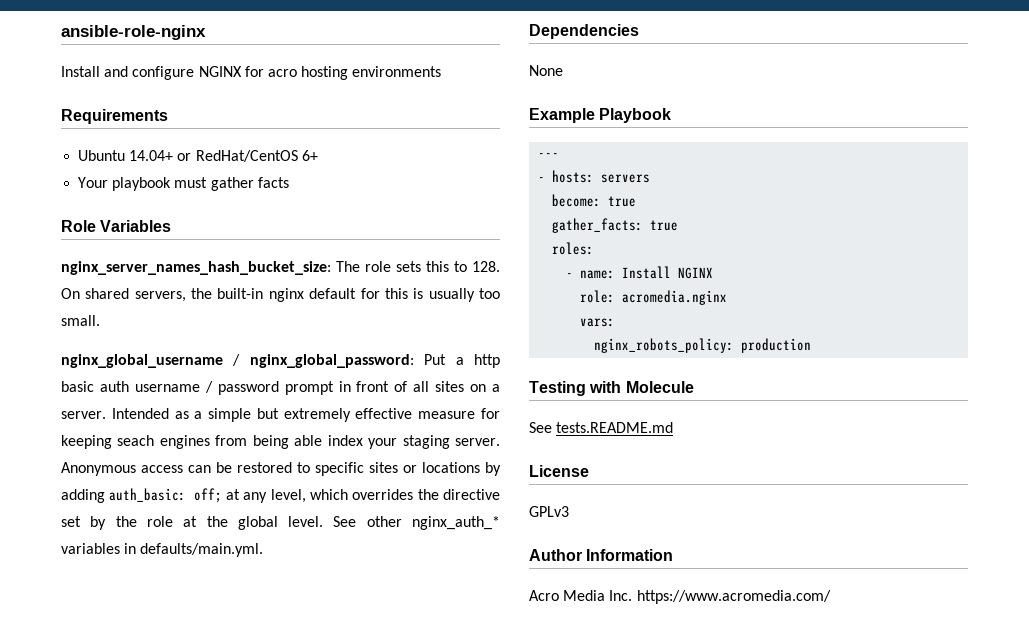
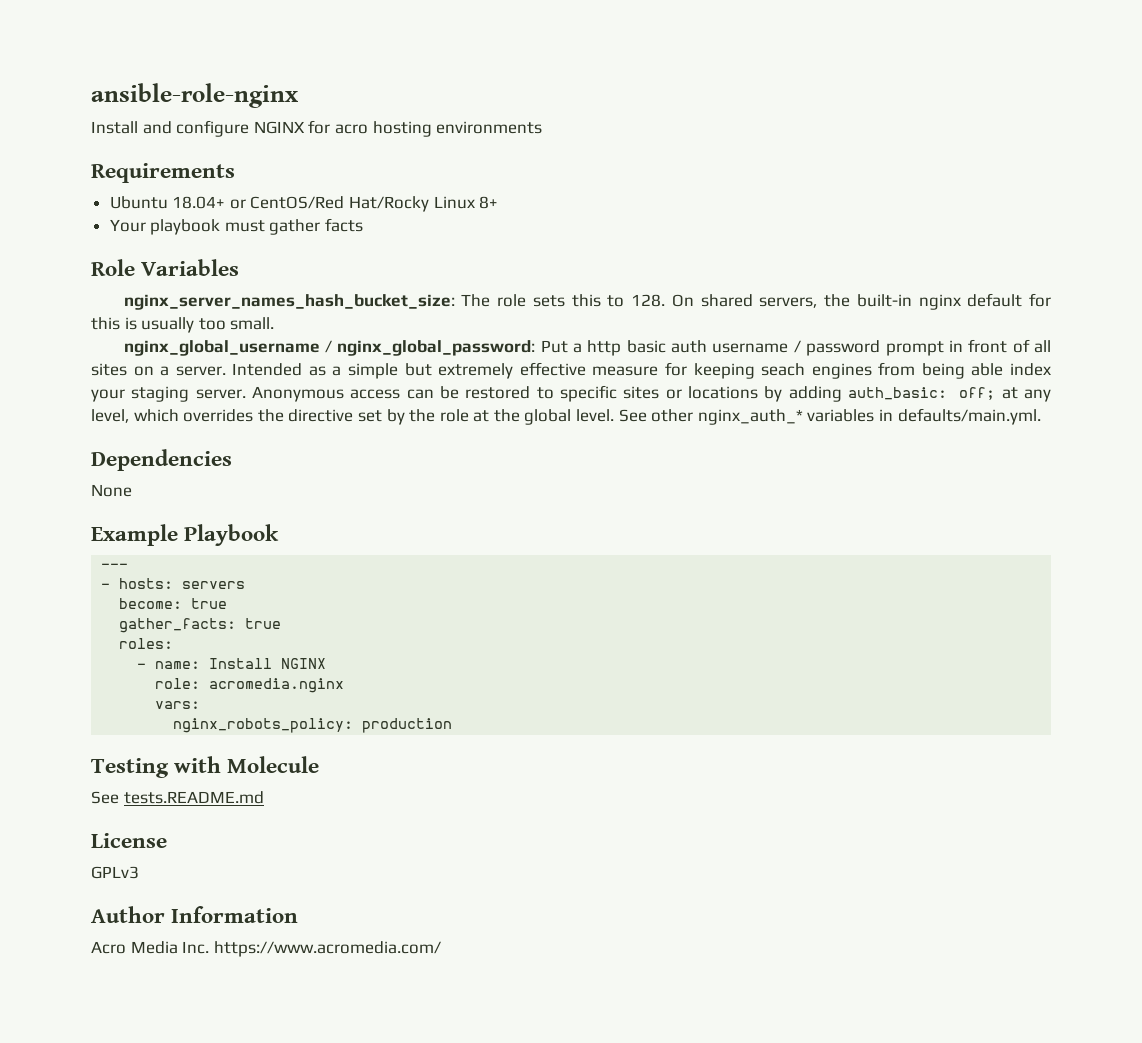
[129,150,318,162] 14.04+ or RedHat/CentOS 6+ -> [172,196,499,212] 18.04+ or CentOS/Red Hat/Rocky Linux 8+

